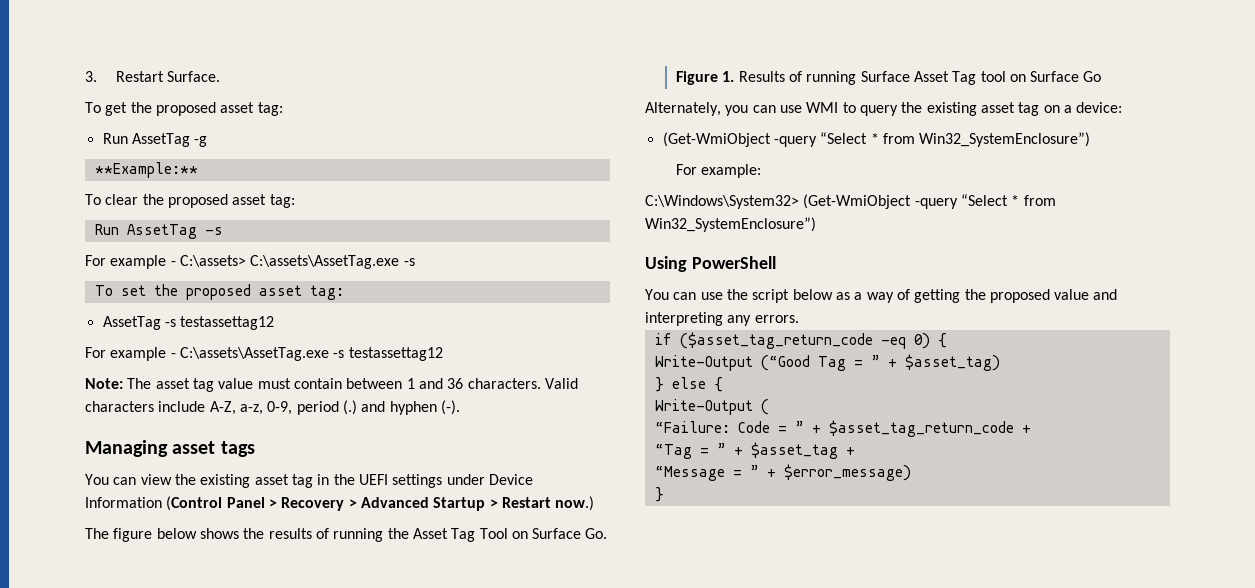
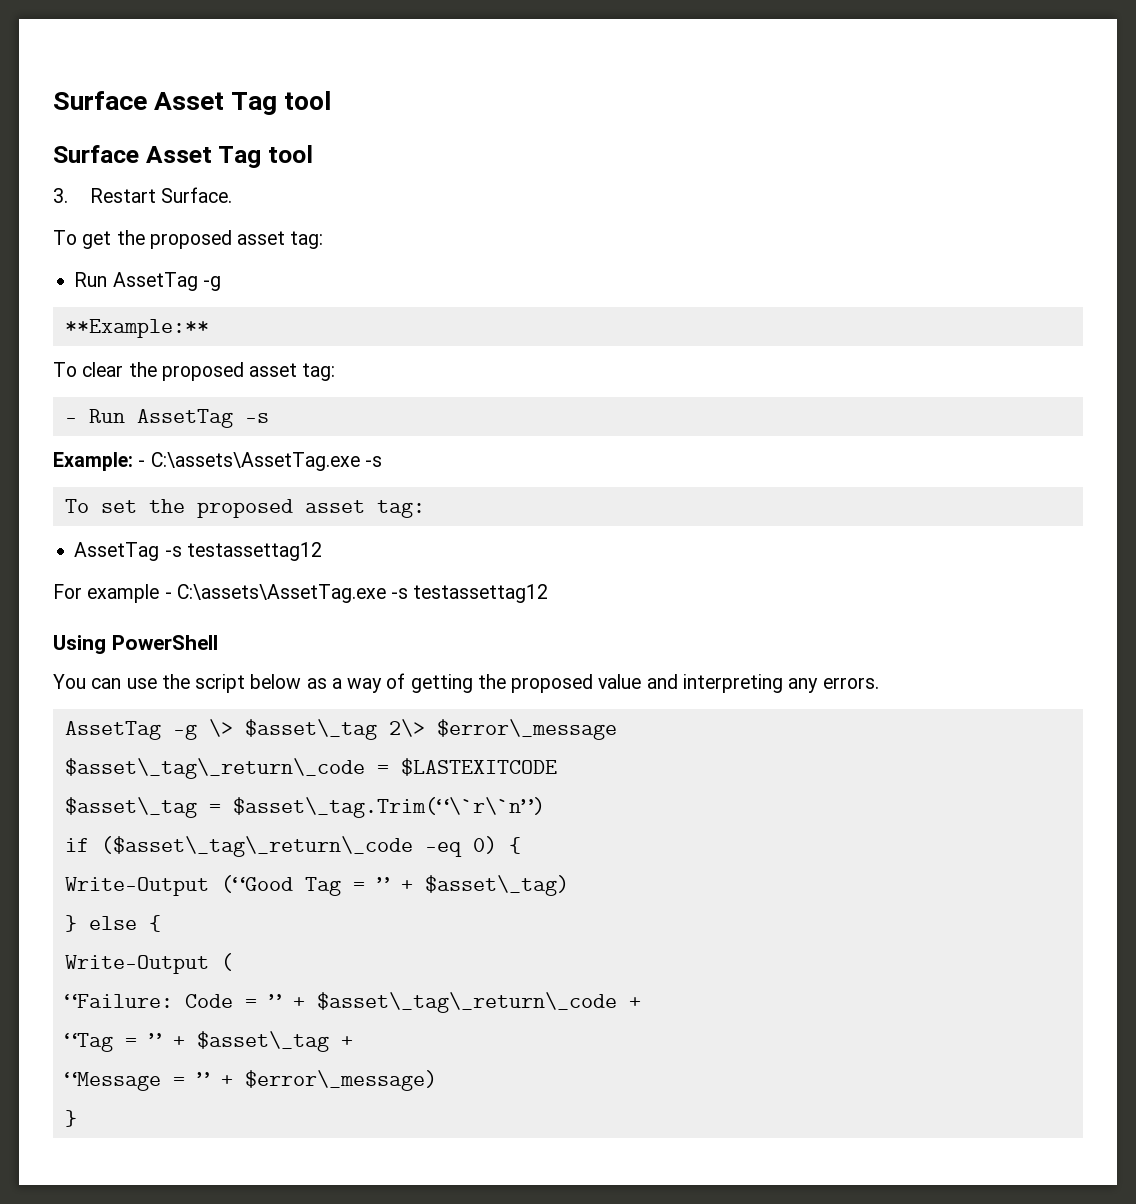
(85, 76) none -> [53,91,332,115] [53,145,313,168] Surface Asset Tag tool // Surface Asset Tag tool //
(295, 201) none -> [64,418,77,423] -
[85,255,246,269] For example - C:\assets> -> [53,452,146,471] Example: -
[85,378,578,392] [85,400,460,415] [85,440,255,457] [85,474,533,488] [85,496,595,511] [85,528,608,542] [675,71,1102,85] [645,102,1123,116] [662,132,1091,147] [675,164,762,178] [645,194,1056,209] [645,217,816,232] // Note: The asset tag value must contain between 1 and 36 characters. Valid characters include A-Z, a-z, 0-9, period (.) and hyphen (-). // Managing asset tags // You can view the existing asset tag in the UEFI settings under Device Information (Control Panel > Recovery > Advanced Startup > Restart now.) // The figure below shows the results of running the Asset Tag Tool on Surface Go. // Figure 1. Results of running Surface Asset Tag tool on Surface Go // Alternately, you can use WMI to query the existing asset tag on a device: // (Get-WmiObject -query “Select * from Win32_SystemEnclosure”) // For example: // C:\Windows\System32> (Get-WmiObject -query “Select * from Win32_SystemEnclosure”) -> (549, 593) none
(799, 319) none -> [64,719,617,740] [64,758,557,779] [64,797,545,818] // AssetTag -g \> $asset\_tag 2\> $error\_message // $asset\_tag\_return\_code = $LASTEXITCODE // $asset\_tag = $asset\_tag.Trim(“\`r\`n”)
[679,332,873,349] ($asset_tag_return_code -> [100,836,413,857] ($asset\_tag\_return\_code
[904,354,1000,371] $asset_tag) -> [424,875,569,896] $asset\_tag)
[828,420,1014,437] $asset_tag_return_code -> [316,992,617,1013] $asset\_tag\_return\_code
[750,442,838,459] $asset_tag -> [196,1031,329,1052] $asset\_tag
[783,464,911,481] $error_message) -> [244,1070,437,1091] $error\_message)

